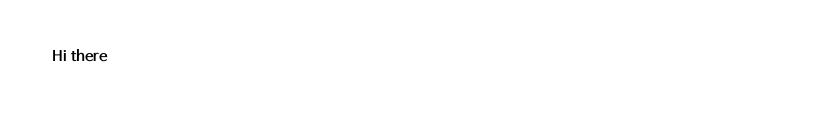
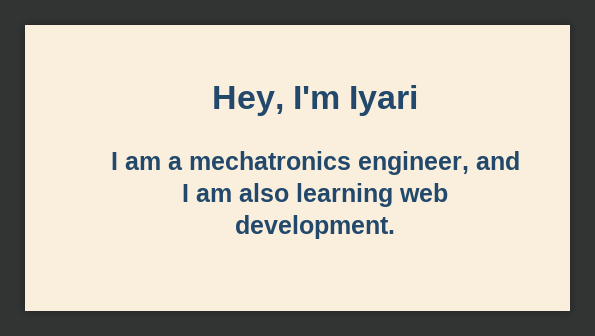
[52,49,108,62] Hi there -> [211,85,419,116] [110,151,520,175] [182,183,448,207] [235,215,395,239] Hey, I'm Iyari // I am a mechatronics engineer, and I am also learning web development.

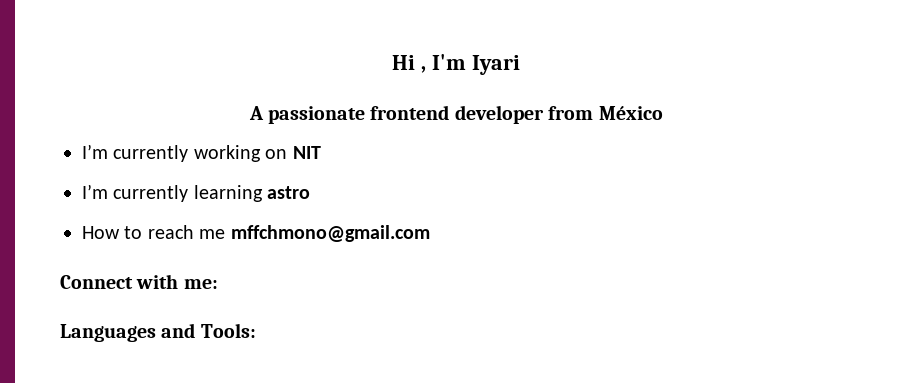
[211,86,284,116] Hey, -> [392,55,427,73] Hi ,
[110,151,520,175] [182,183,448,207] [235,215,395,239] I am a mechatronics engineer, and I am also learning web development. -> [248,105,663,124] [82,144,321,162] [82,184,311,202] [82,225,430,242] [60,274,218,289] [60,323,256,342] A passionate frontend developer from México // I’m currently working on NIT // I’m currently learning astro // How to reach me mffchmono@gmail.com // Connect with me: // Languages and Tools:

